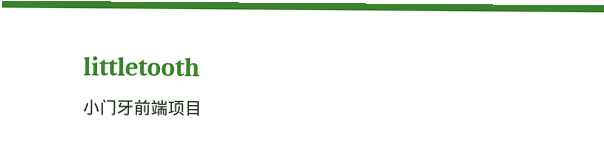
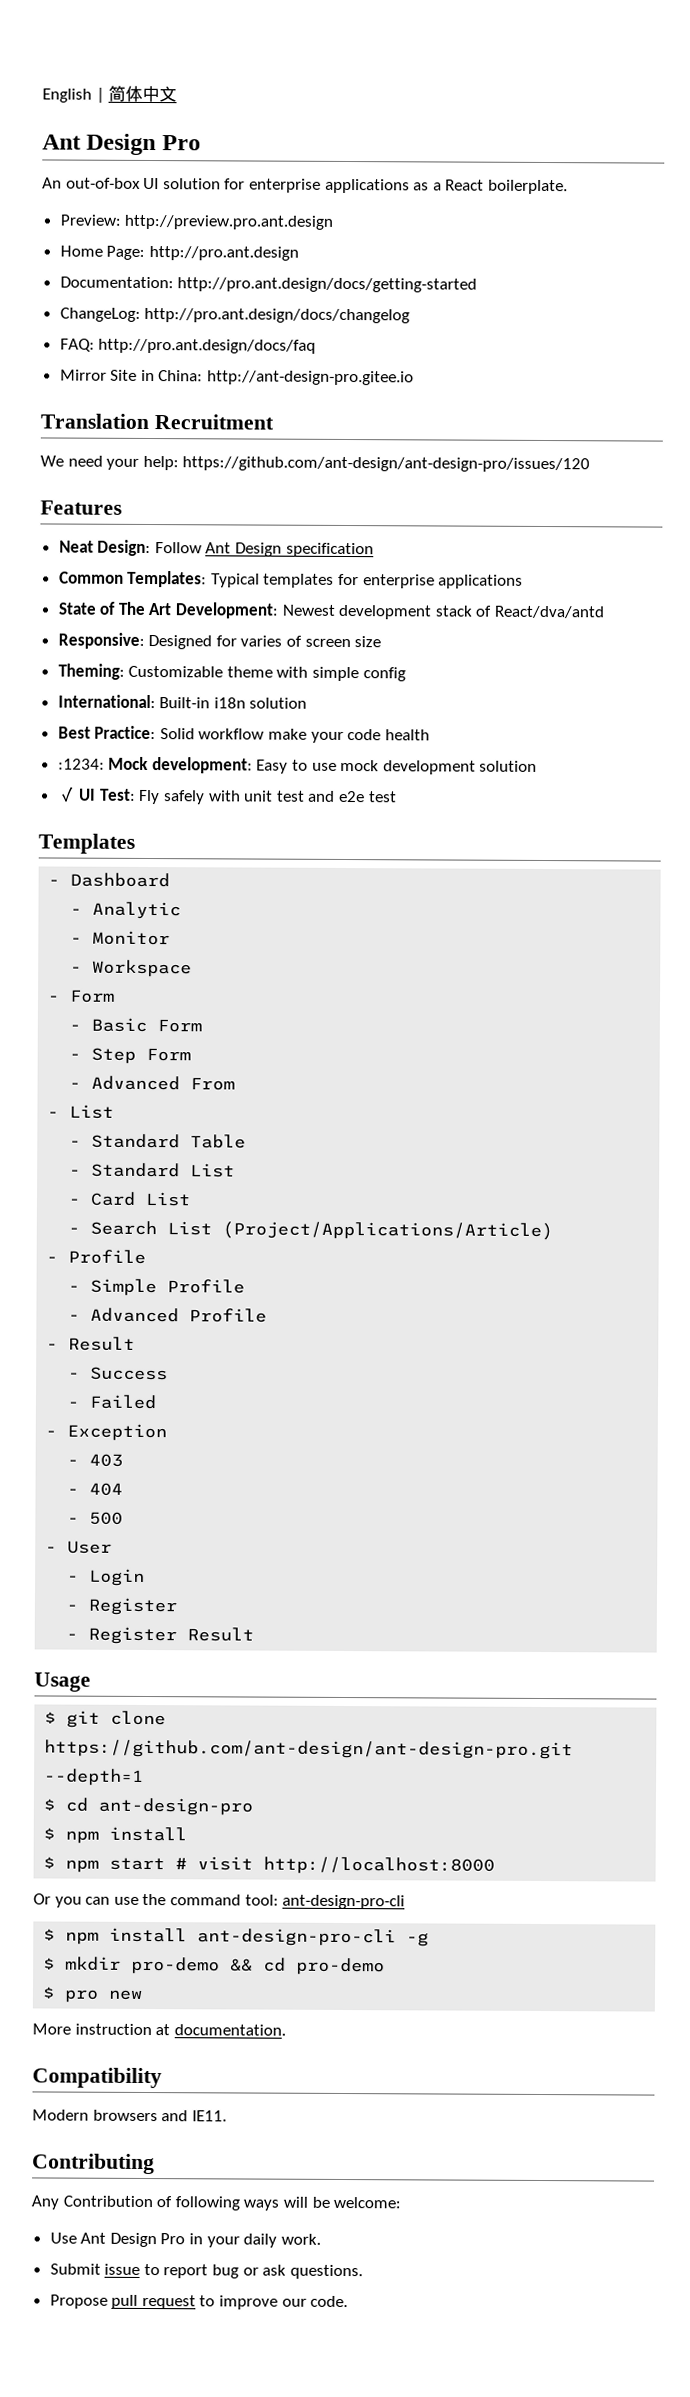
[83,56,201,77] [82,99,202,117] littletooth // 小门牙前端项目 -> [42,85,178,103] [42,133,201,156] [42,177,568,195] [59,214,334,230] [59,245,299,261] [59,276,478,293] [59,307,411,324] [59,338,317,354] [59,369,415,386] [40,413,274,430] [40,455,591,473] [40,500,122,515] [58,539,374,558] [58,570,524,589] [57,601,606,620] [57,632,382,650] [57,663,406,682] [57,694,308,709] [57,725,430,743] [57,756,538,775] [57,786,397,805] [38,833,135,854] [48,872,171,888] [70,901,182,920] [70,930,171,946] [70,959,193,978] [47,989,116,1003] [69,1017,203,1033] [69,1047,192,1064] [69,1075,236,1091] [47,1104,115,1119] [69,1133,247,1149] [69,1162,236,1178] [68,1191,192,1207] [68,1220,554,1241] [46,1249,147,1264] [68,1278,246,1297] [68,1307,268,1323] [46,1336,136,1351] [68,1366,169,1381] [67,1394,158,1410] [45,1423,168,1442] [67,1453,124,1467] [67,1482,124,1496] [67,1511,124,1525] [45,1540,113,1554] [67,1568,146,1586] [66,1597,178,1616] [66,1626,255,1645] [34,1672,91,1692] [44,1710,167,1728] [44,1739,574,1760] [44,1768,145,1786] [43,1797,254,1816] [43,1826,188,1844] [43,1856,496,1875] [33,1893,406,1910] [43,1927,430,1947] [43,1956,386,1976] [42,1986,143,2003] [32,2023,286,2036] [32,2067,162,2089] [32,2109,227,2122] [32,2153,155,2175] [31,2195,402,2211] [49,2232,321,2248] [49,2263,363,2280] [49,2294,349,2310] English | 简体中文 // Ant Design Pro // An out-of-box UI solution for enterprise applications as a React boilerplate. // Preview: http://preview.pro.ant.design // Home Page: http://pro.ant.design // Documentation: http://pro.ant.design/docs/getting-started // ChangeLog: http://pro.ant.design/docs/changelog // FAQ: http://pro.ant.design/docs/faq // Mirror Site in China: http://ant-design-pro.gitee.io // Translation Recruitment // We need your help: https://github.com/ant-design/ant-design-pro/issues/120 // Features // Neat Design: Follow Ant Design specification // Common Templates: Typical templates for enterprise applications // State of The Art Development: Newest development stack of React/dva/antd // Responsive: Designed for varies of screen size // Theming: Customizable theme with simple config // International: Built-in i18n solution // Best Practice: Solid workflow make your code health // :1234: Mock development: Easy to use mock development solution // ✓ UI Test: Fly safely with unit test and e2e test // Templates // - Dashboard // - Analytic // - Monitor // - Workspace // - Form // - Basic Form // - Step Form // - Advanced From // - List // - Standard Table // - Standard List // - Card List // - Search List (Project/Applications/Article) // - Profile // - Simple Profile // - Advanced Profile // - Result // - Success // - Failed // - Exception // - 403 // - 404 // - 500 // - User // - Login // - Register // - Register Result // Usage // $ git clone https://github.com/ant-design/ant-design-pro.git --depth=1 // $ cd ant-design-pro // $ npm install // $ npm start # visit http://localhost:8000 // Or you can use the command tool: ant-design-pro-cli // $ npm install ant-design-pro-cli -g // $ mkdir pro-demo && cd pro-demo // $ pro new // More instruction at documentation. // Compatibility // Modern browsers and IE11. // Contributing // Any Contribution of following ways will be welcome: // Use Ant Design Pro in your daily work. // Submit issue to report bug or ask questions. // Propose pull request to improve our code.

